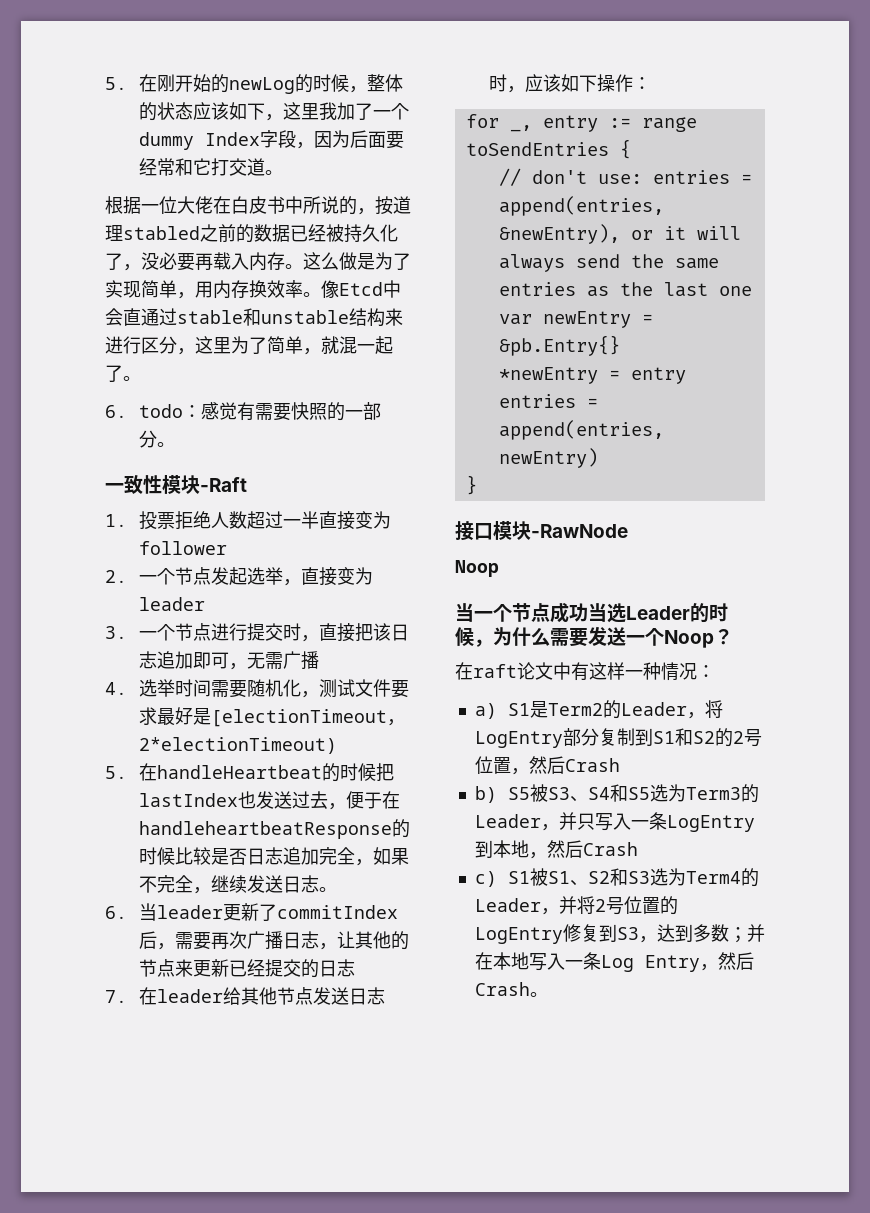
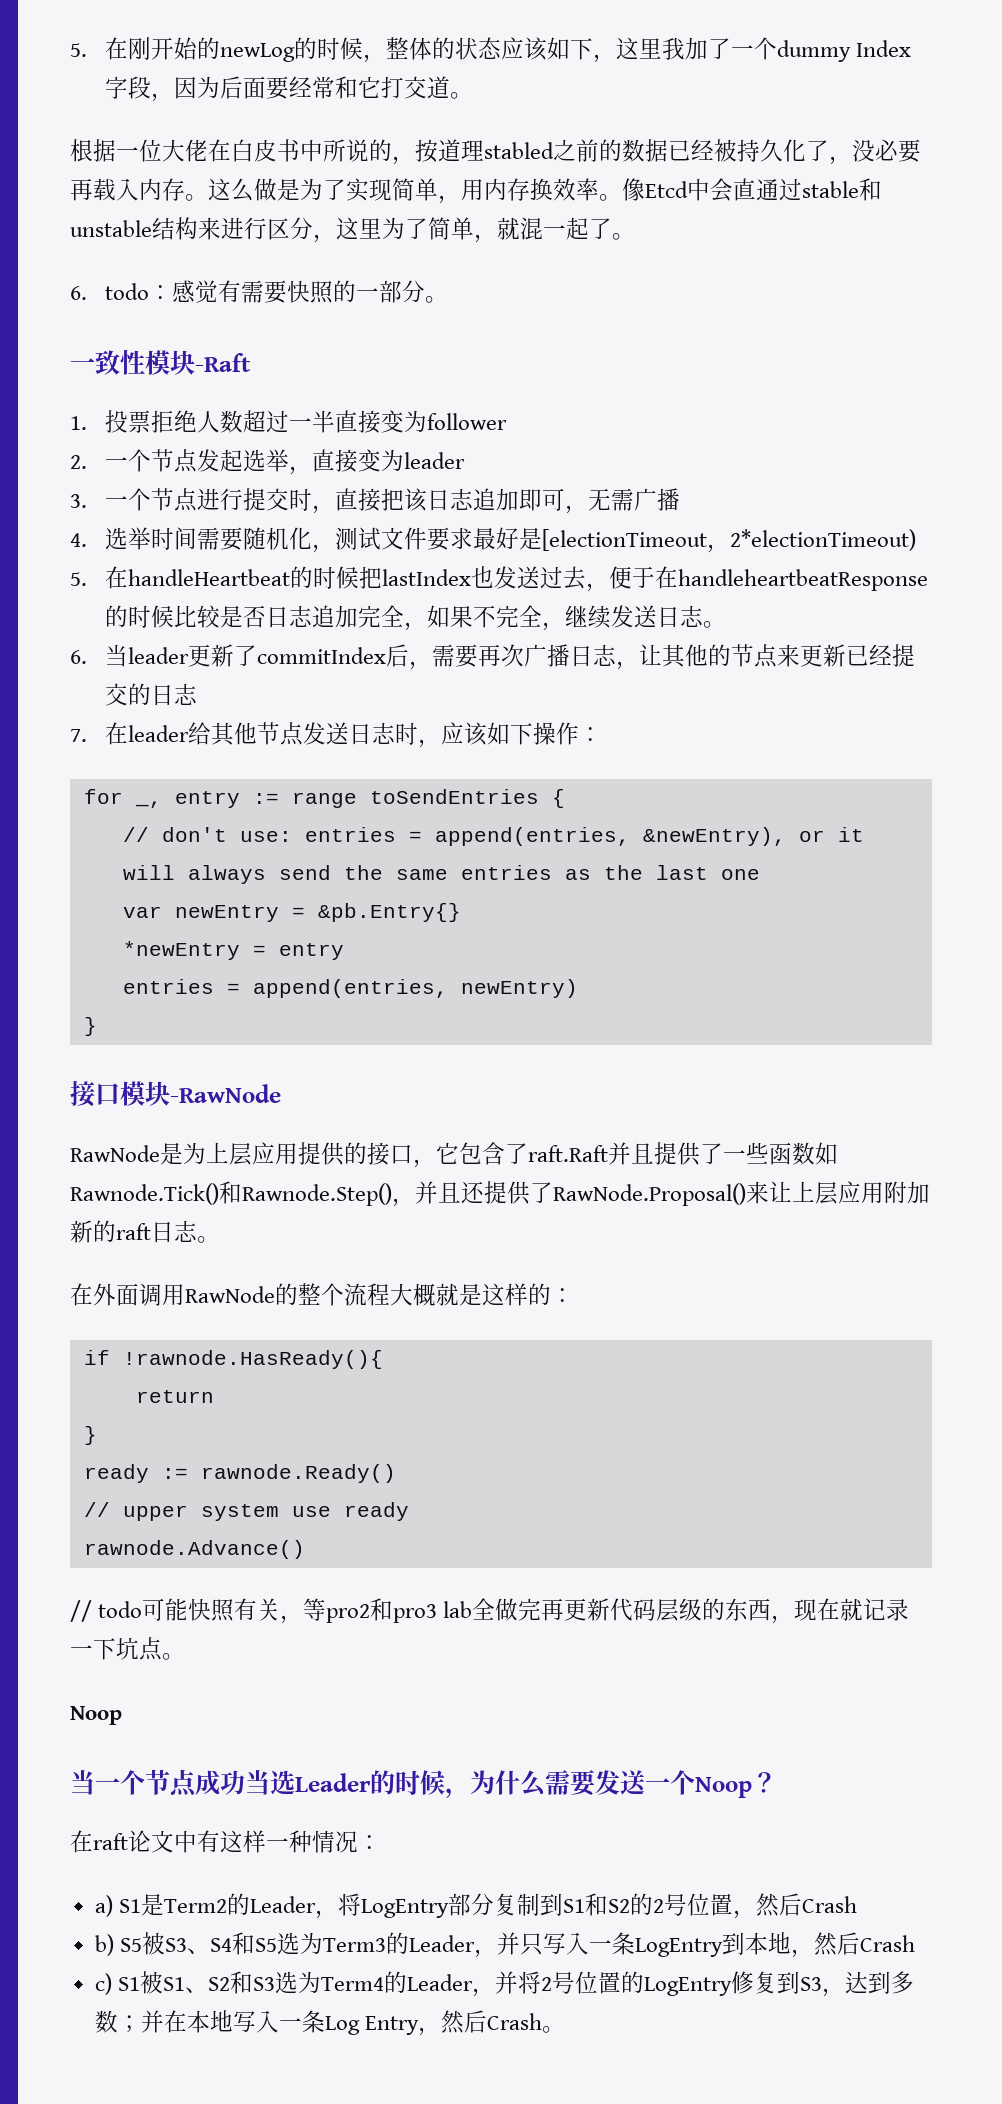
(628, 531) none -> [70,1142,838,1168] [70,1181,930,1207] [70,1220,220,1243] [70,1283,574,1306] [83,1350,383,1369] [135,1390,214,1403] [83,1426,97,1445] [83,1464,396,1483] [83,1502,409,1521] [83,1540,305,1559] [70,1598,910,1624] [70,1637,185,1661] // RawNode是为上层应用提供的接口，它包含了raft.Raft并且提供了一些函数如Rawnode.Tick()和Rawnode.Step()，并且还提供了RawNode.Proposal()来让上层应用附加新的raft日志。 // 在外面调用RawNode的整个流程大概就是这样的： // if !rawnode.HasReady(){ // return // } // ready := rawnode.Ready() // // upper system use ready // rawnode.Advance() // // todo可能快照有关，等pro2和pro3 lab全做完再更新代码层级的东西，现在就记录一下坑点。

